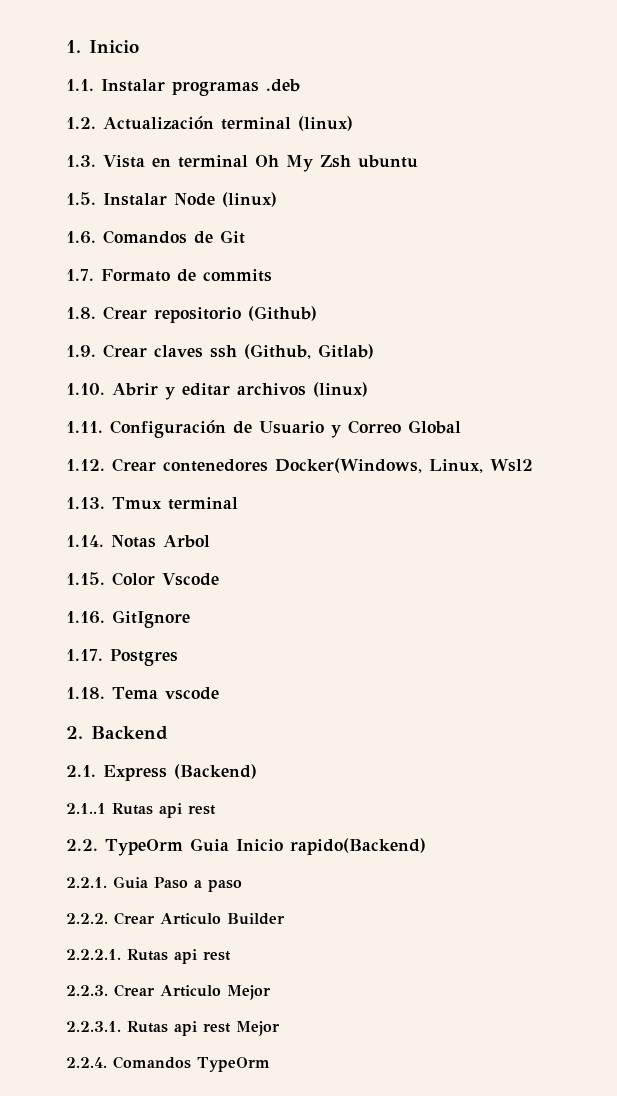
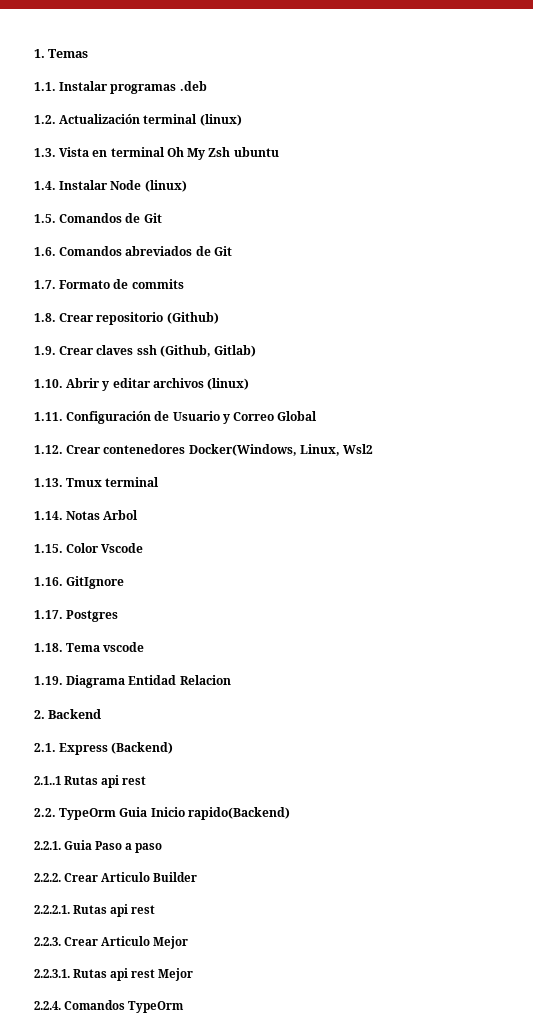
[89,40,139,53] Inicio -> [48,49,89,58] Temas
[66,192,96,205] 1.5. -> [34,181,56,190] 1.4.
(277, 199) none -> [34,213,162,223] // 1.5. Comandos de Git
(187, 237) none -> [125,246,193,256] abreviados
(219, 693) none -> [34,675,231,688] // 1.19. Diagrama Entidad Relacion

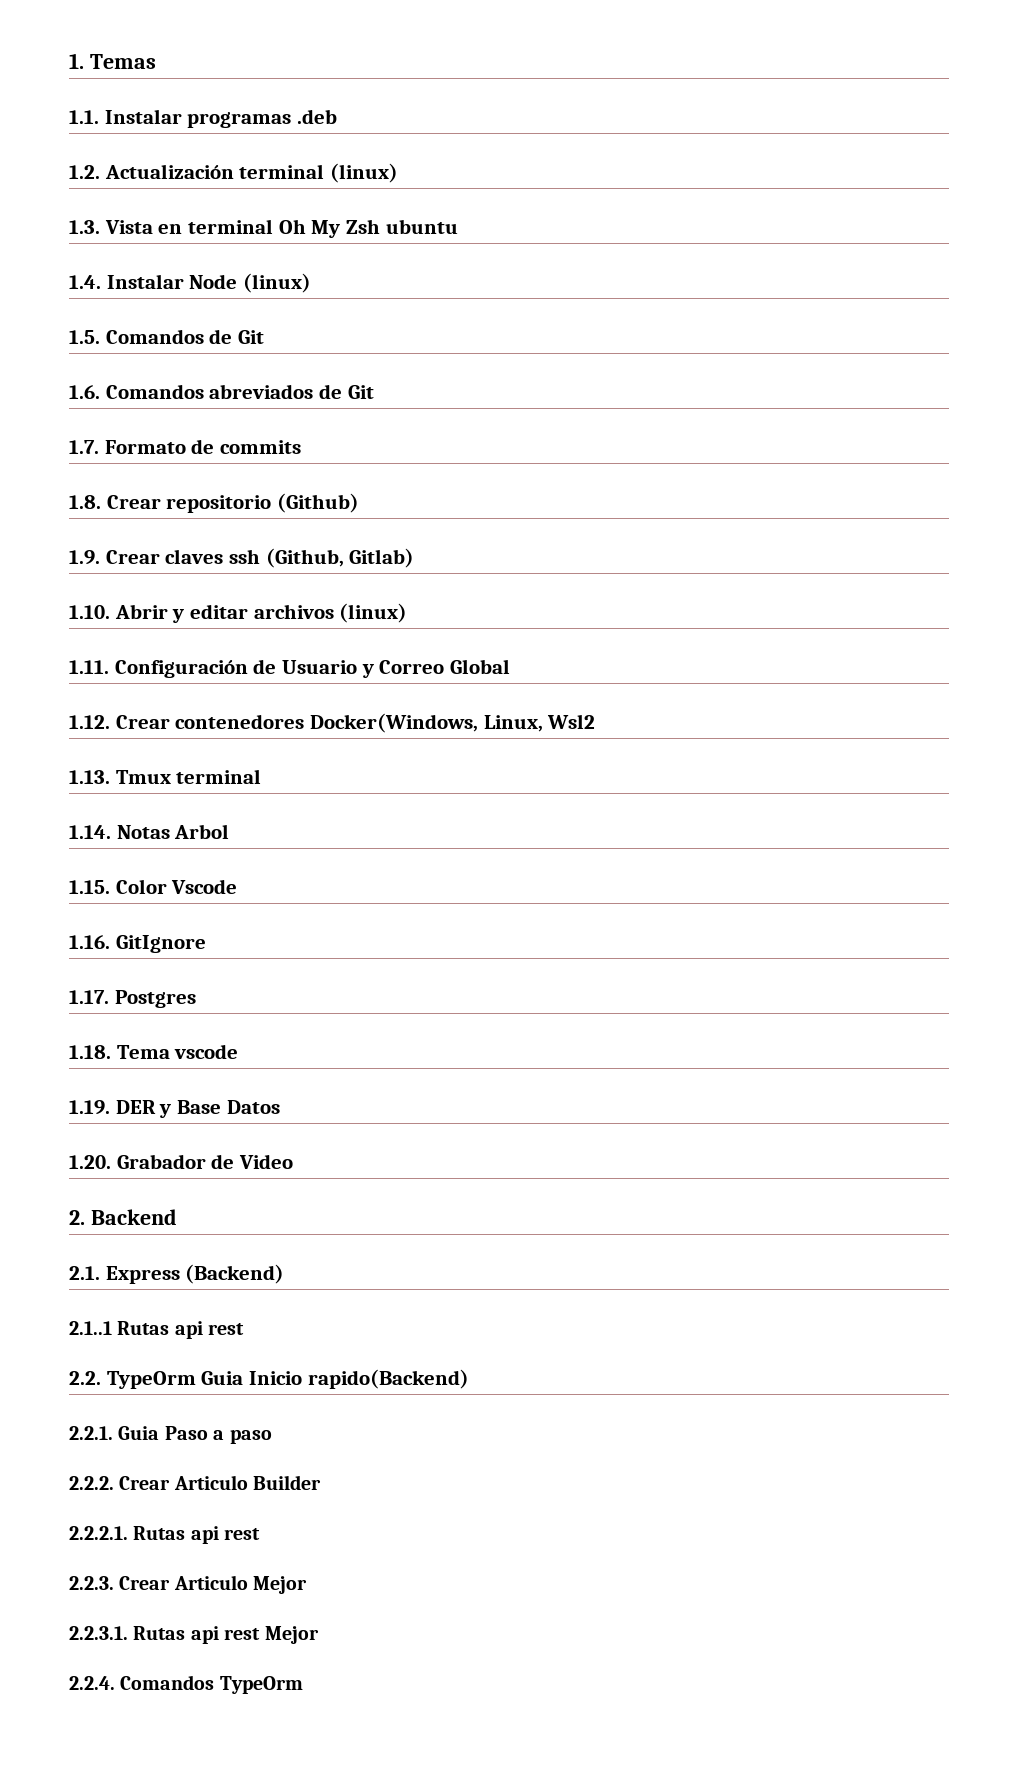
[66,675,231,688] Diagrama Entidad Relacion -> [115,1100,280,1118] [69,1154,294,1169] DER y Base Datos // 1.20. Grabador de Video

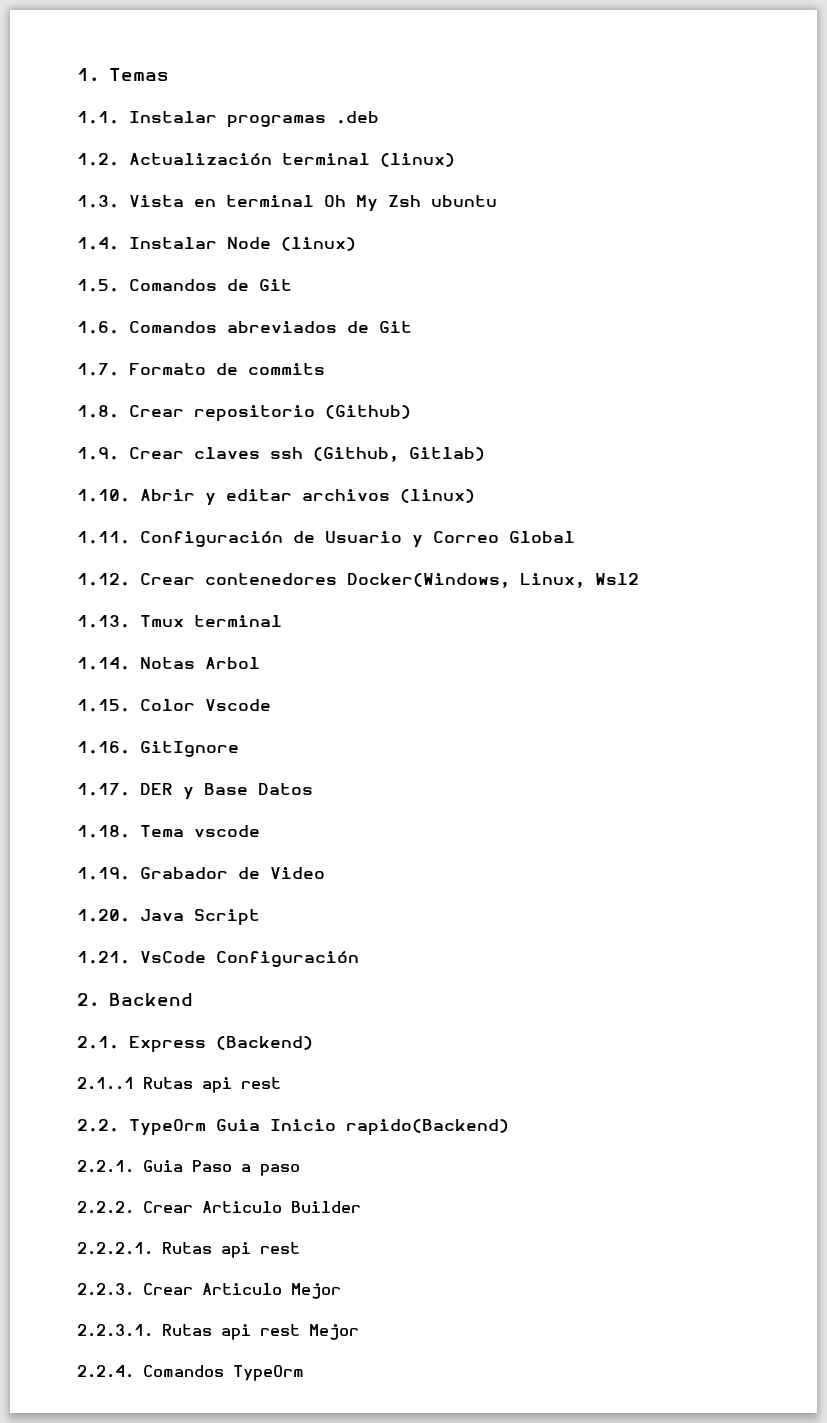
[114,990,196,1008] Postgres -> [140,783,313,800] DER y Base Datos
[115,1100,280,1118] [69,1154,294,1169] DER y Base Datos // 1.20. Grabador de Video -> [140,867,325,879] [77,909,260,926] [77,951,359,967] Grabador de Video // 1.20. Java Script // 1.21. VsCode Configuración

